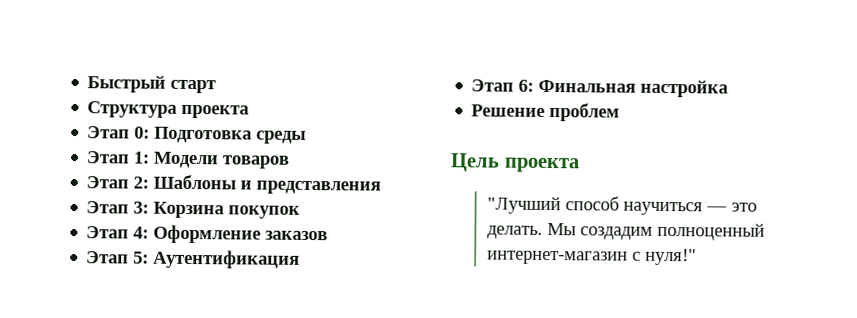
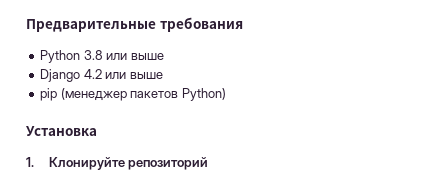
[87,75,217,94] [87,101,250,119] [87,126,307,144] [86,151,291,169] [86,174,382,195] [86,201,301,219] [86,224,329,244] [86,249,301,269] [471,79,729,98] [471,103,621,122] [450,153,580,173] [486,196,757,216] [486,222,765,241] [486,248,697,266] Быстрый старт // Структура проекта // Этап 0: Подготовка среды // Этап 1: Модели товаров // Этап 2: Шаблоны и представления // Этап 3: Корзина покупок // Этап 4: Оформление заказов // Этап 5: Аутентификация // Этап 6: Финальная настройка // Решение проблем // Цель проекта // "Лучший способ научиться — это делать. Мы создадим полноценный интернет-магазин с нуля!" -> [26,17,243,32] [40,50,164,63] [40,69,163,82] [40,88,226,101] [26,126,97,136] [26,157,209,170] Предварительные требования // Python 3.8 или выше // Django 4.2 или выше // pip (менеджер пакетов Python) // Установка // 1. Клонируйте репозиторий

